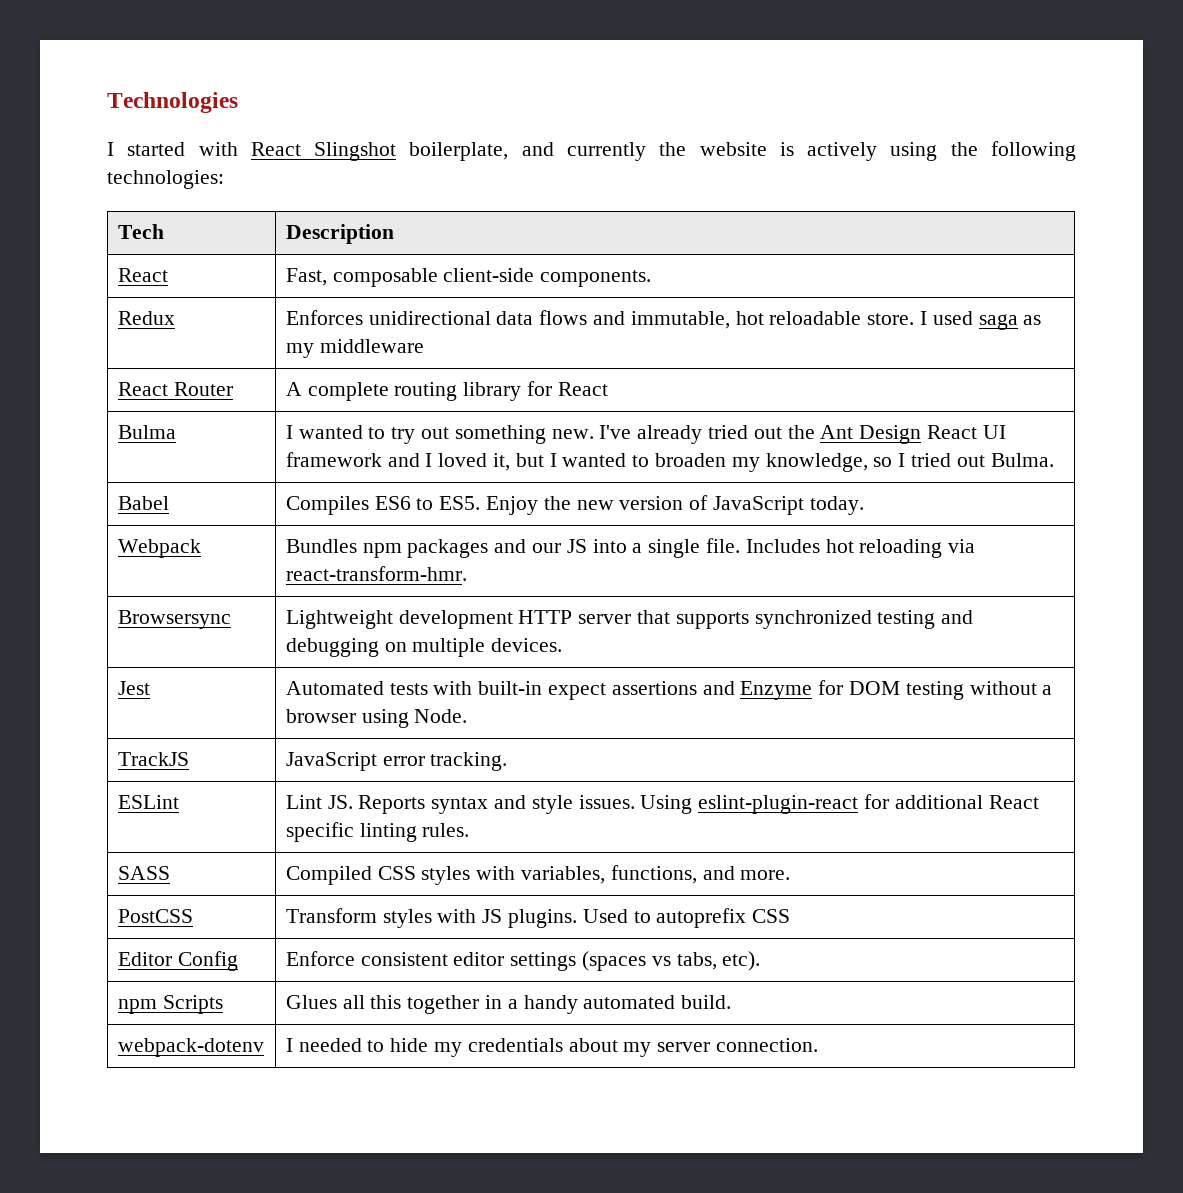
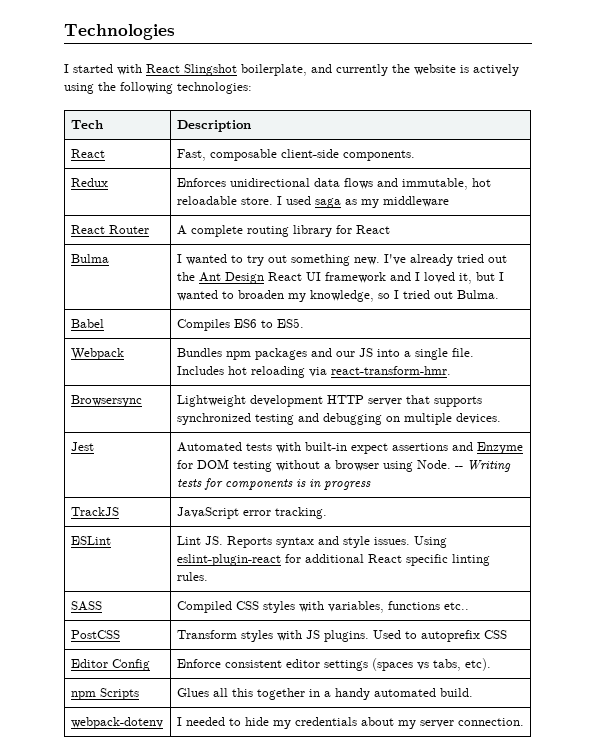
[485,495,864,515] Enjoy the new version of JavaScript today. -> (304, 323) none
(468, 716) none -> [454,460,511,472] [176,478,371,490] -- Writing tests for components is in progress
[610,865,791,884] functions, and more. -> [387,601,469,610] functions etc..

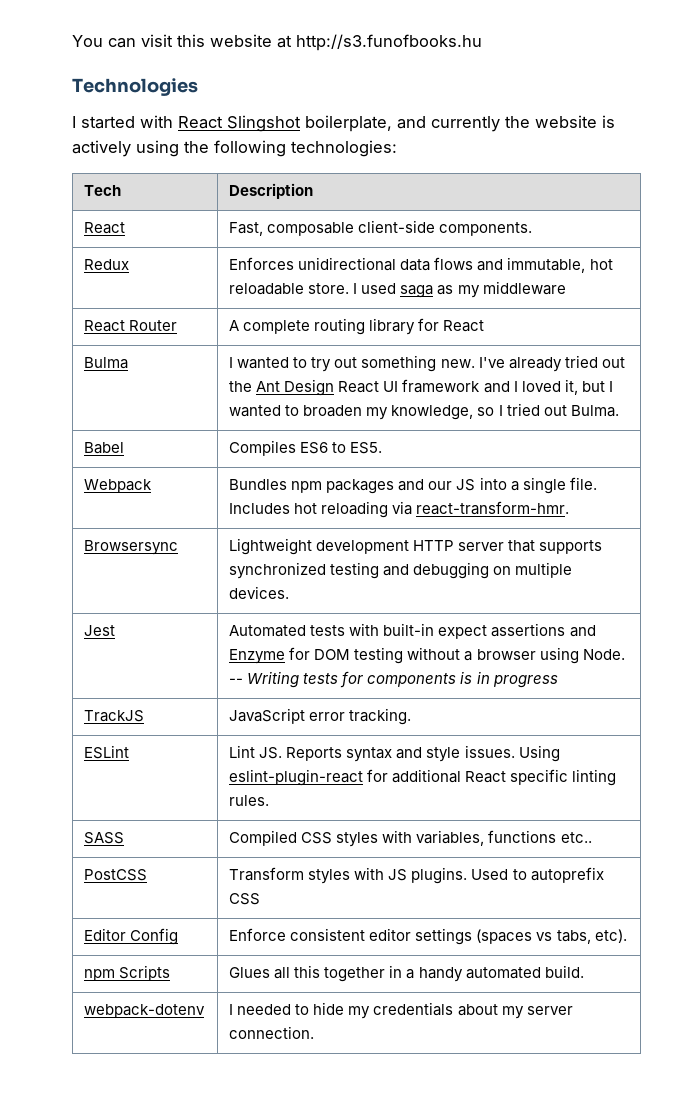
(64, 32) none -> [72,34,482,51] You can visit this website at http://s3.funofbooks.hu //

